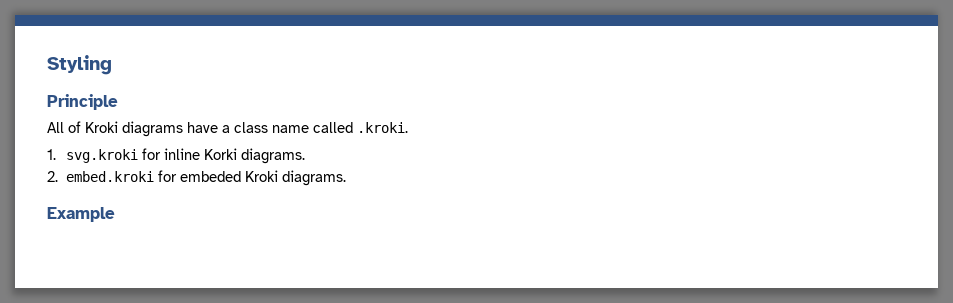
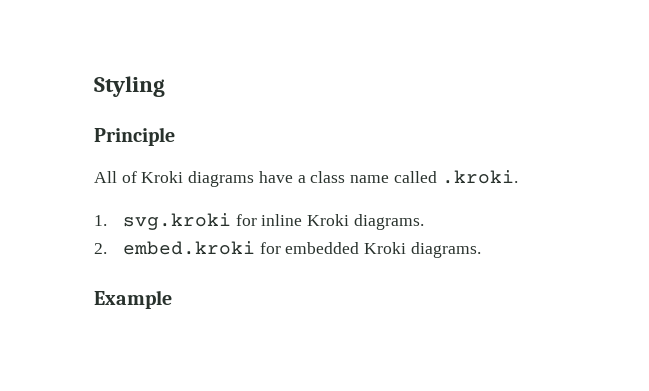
[204,148,238,160] Korki -> [307,214,350,226] Kroki
[180,171,242,182] embeded -> [285,242,360,254] embedded

